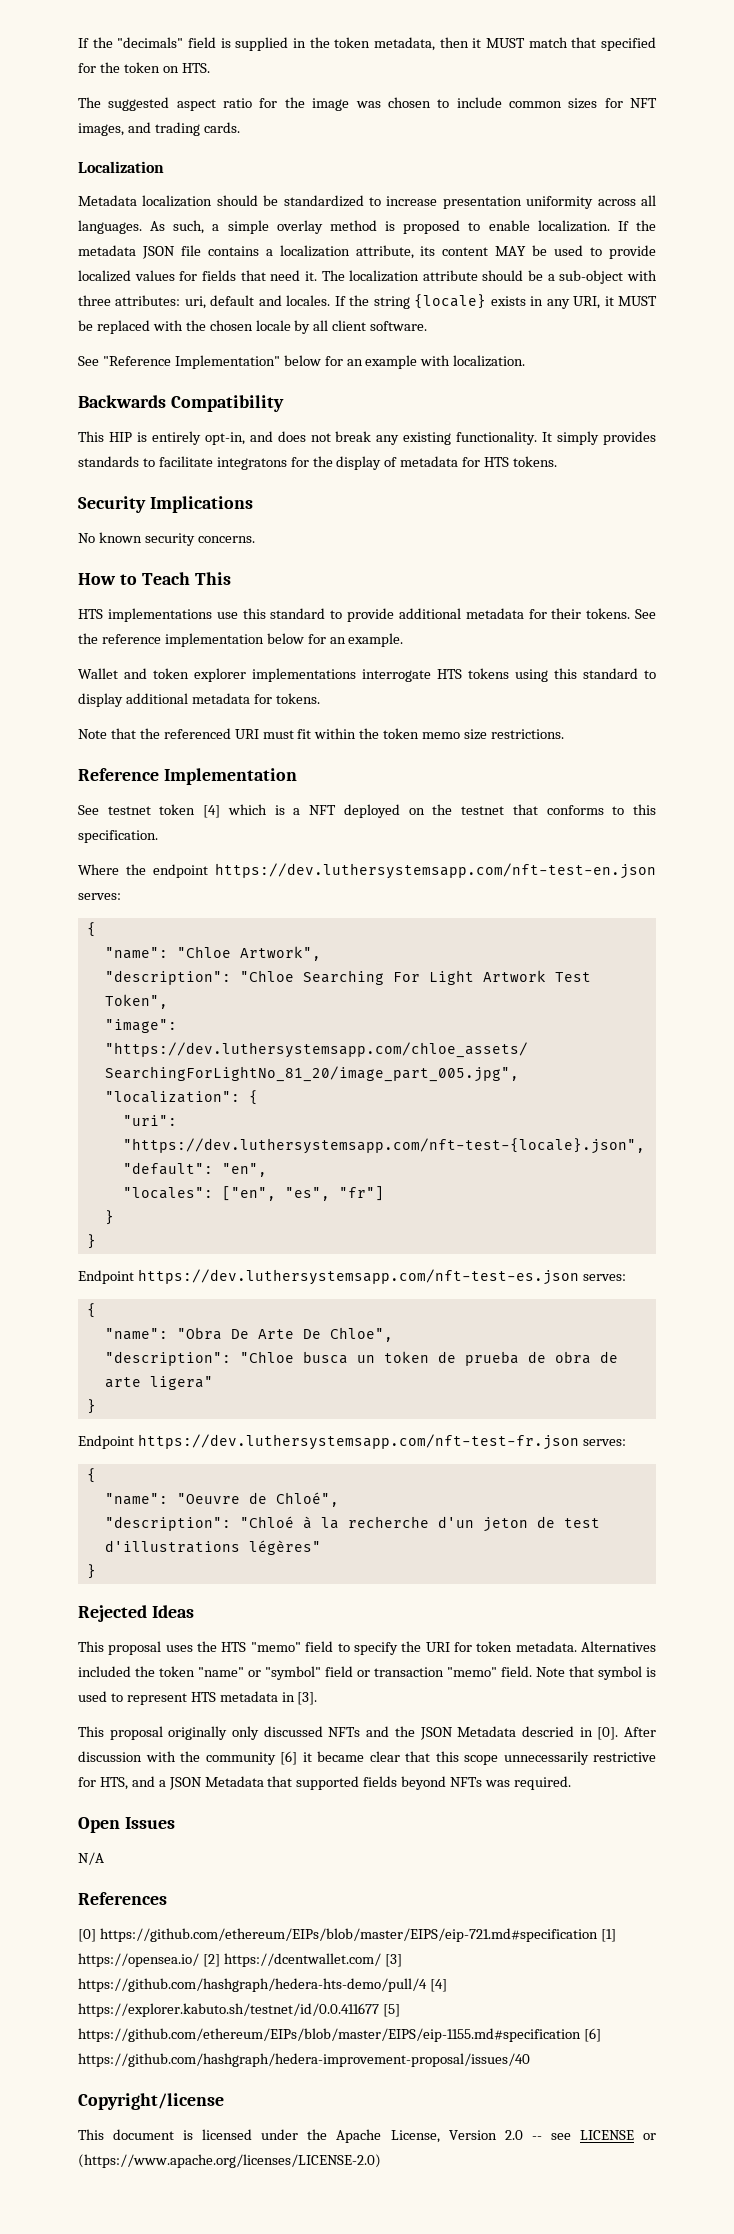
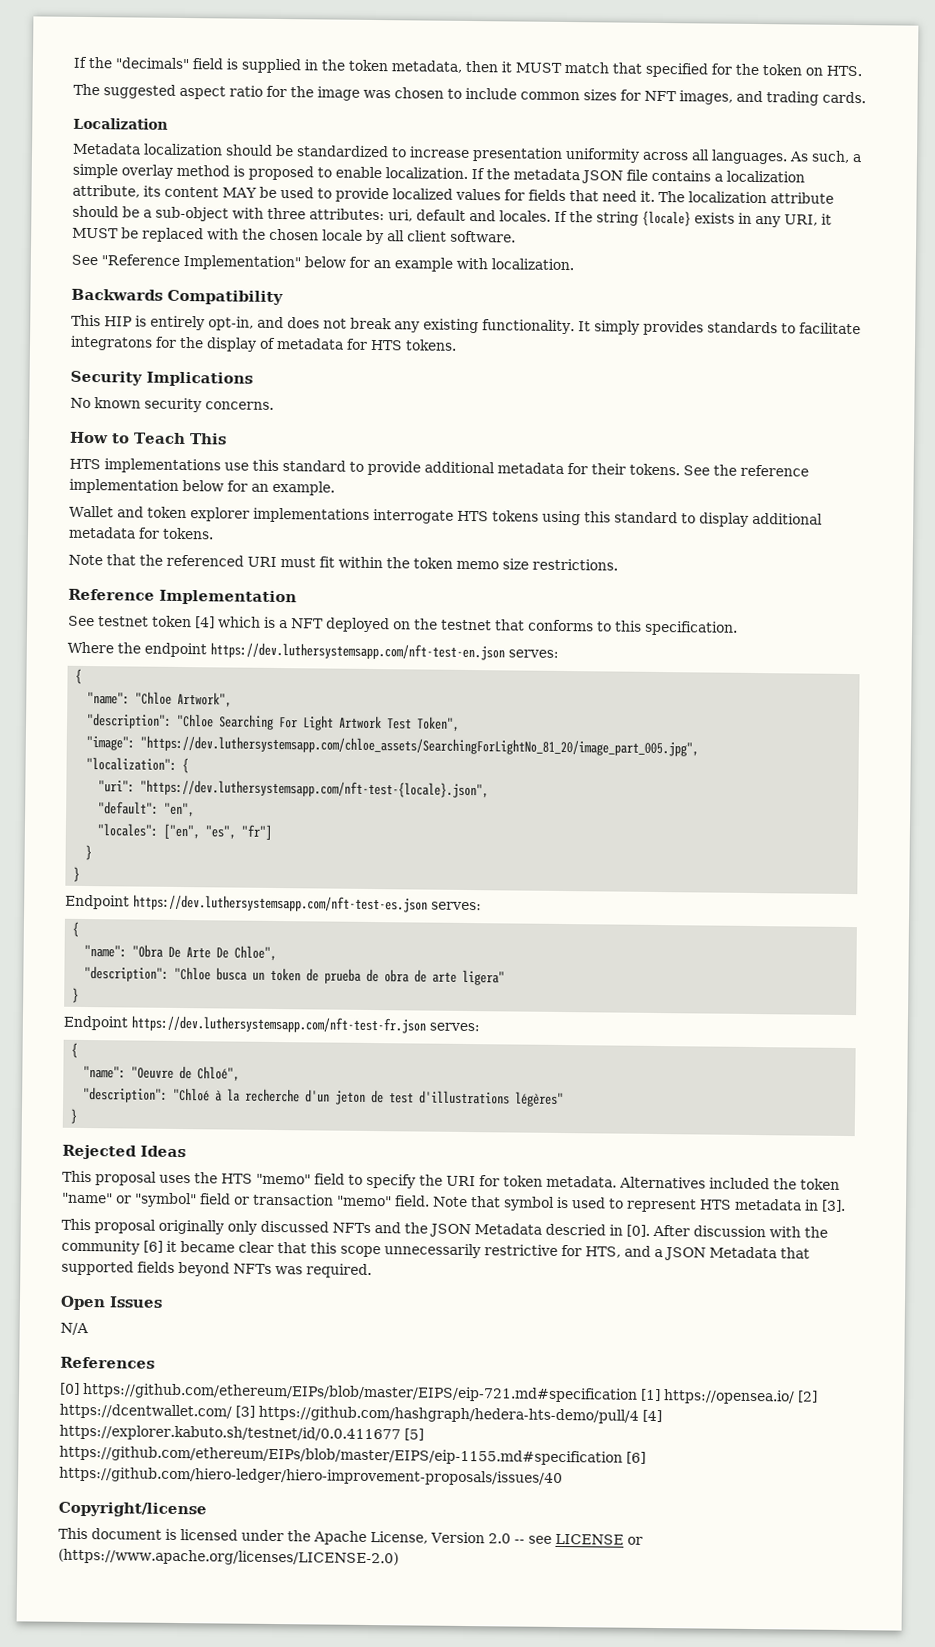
[78,2053,530,2067] https://github.com/hashgraph/hedera-improvement-proposal/issues/40 -> [59,1466,563,1487] https://github.com/hiero-ledger/hiero-improvement-proposals/issues/40

